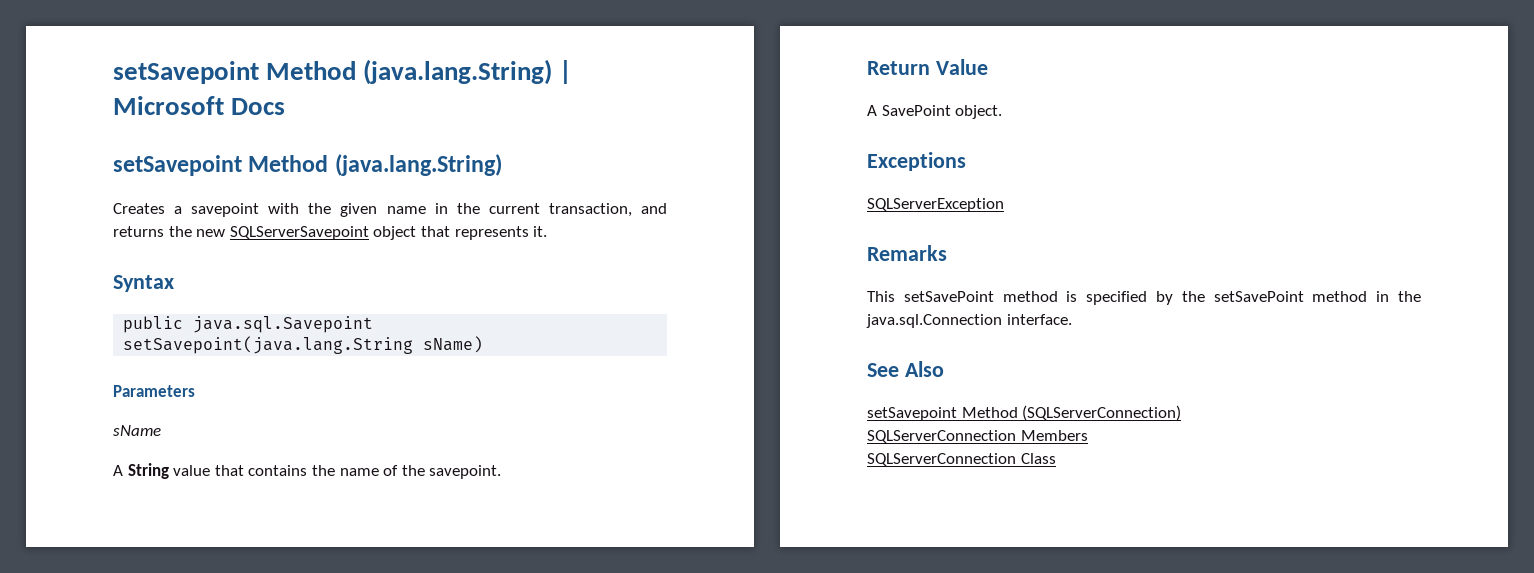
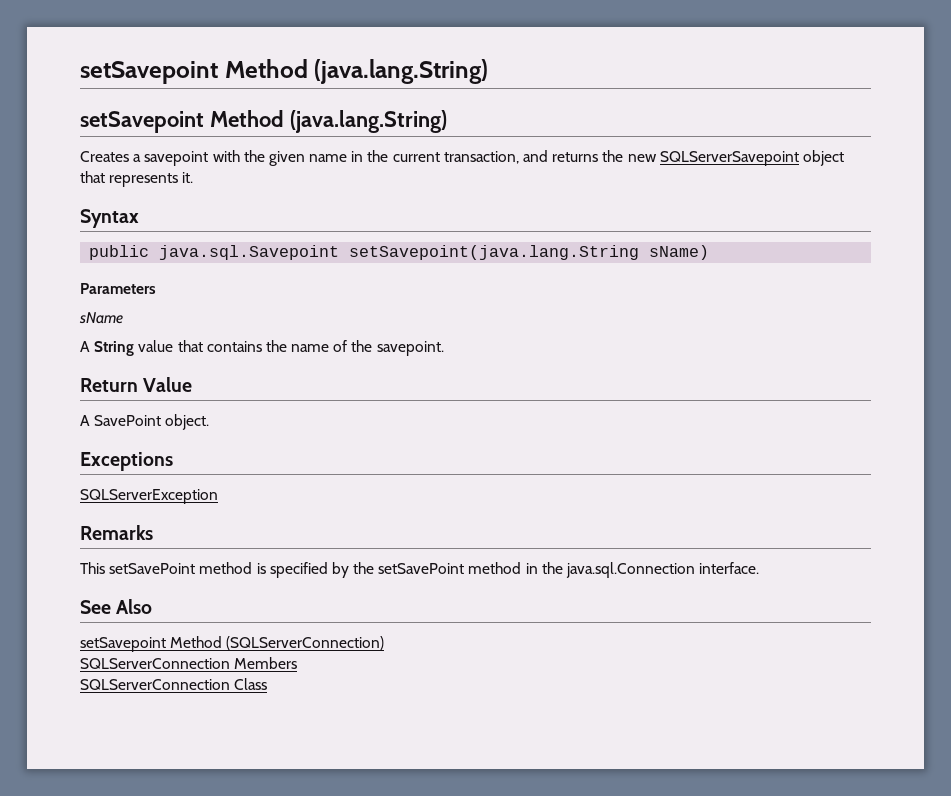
[113,59,573,85] [113,96,286,115] setSavepoint Method (java.lang.String) | Microsoft Docs -> [80,59,489,84] setSavepoint Method (java.lang.String)

